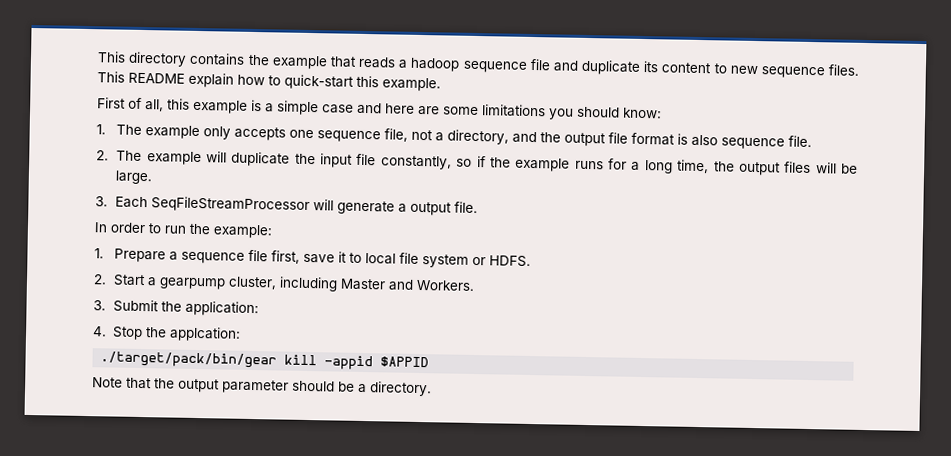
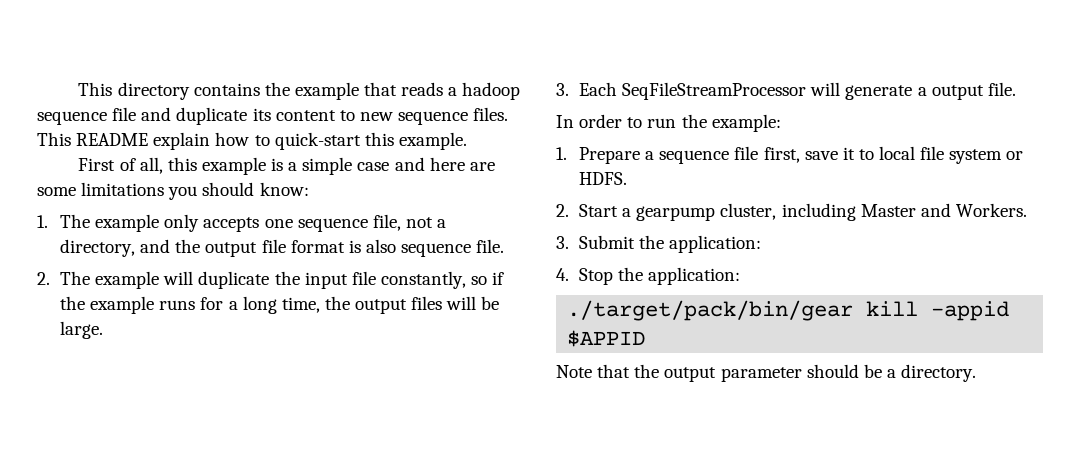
[169,326,242,342] applcation: -> [648,267,741,285] application:

